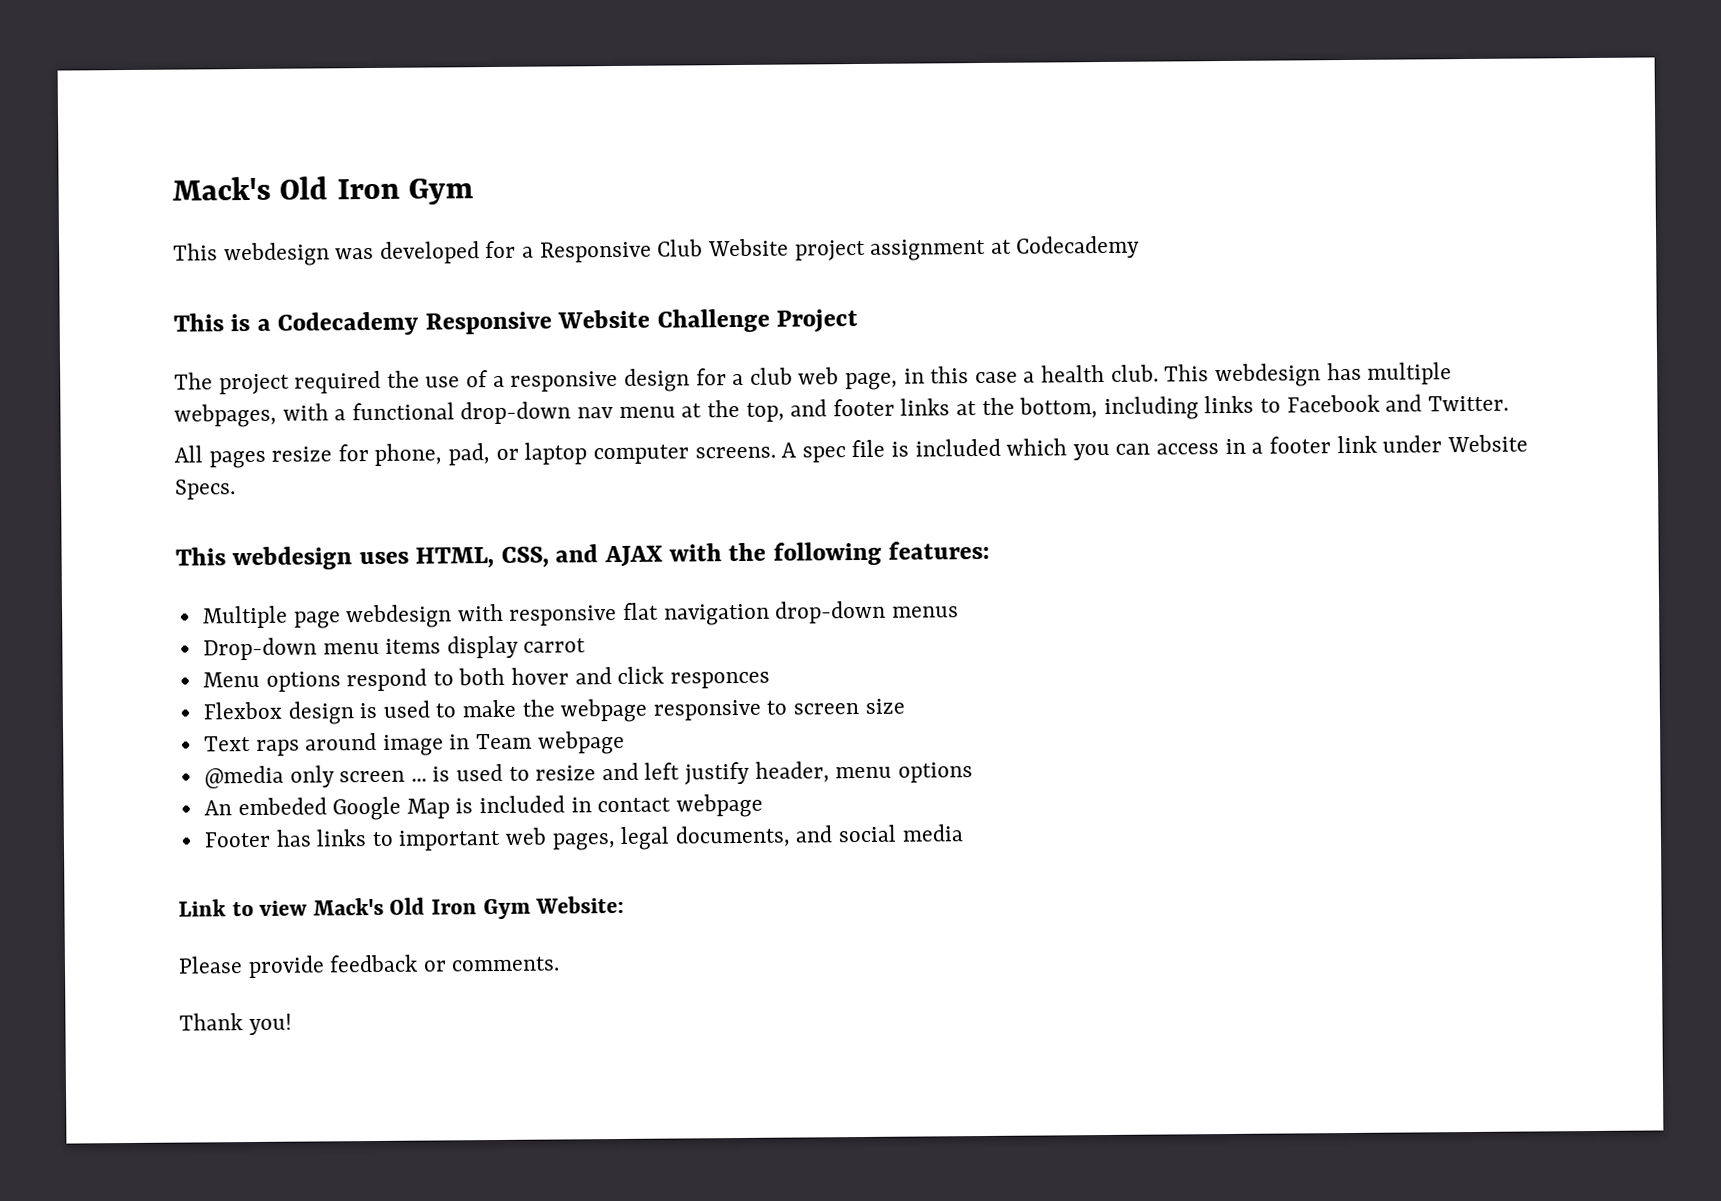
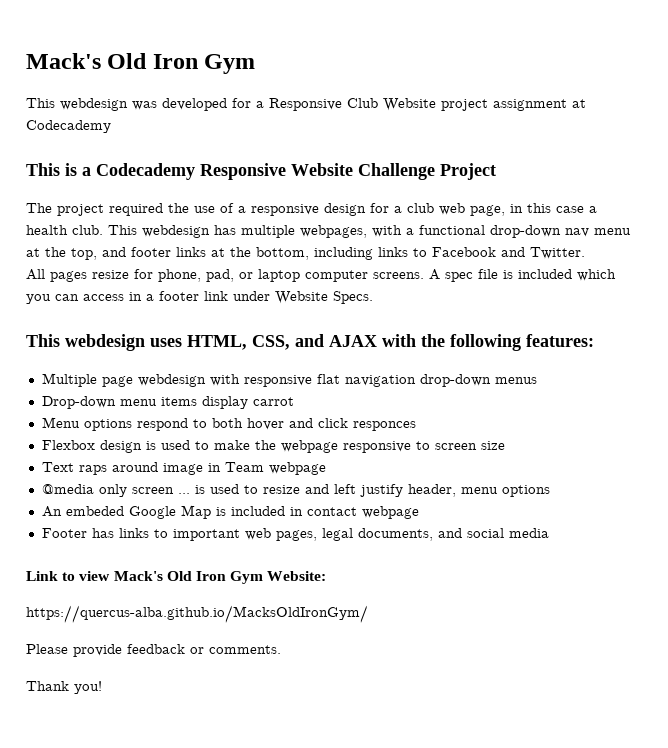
(625, 904) none -> [26,605,368,623] // https://quercus-alba.github.io/MacksOldIronGym/

